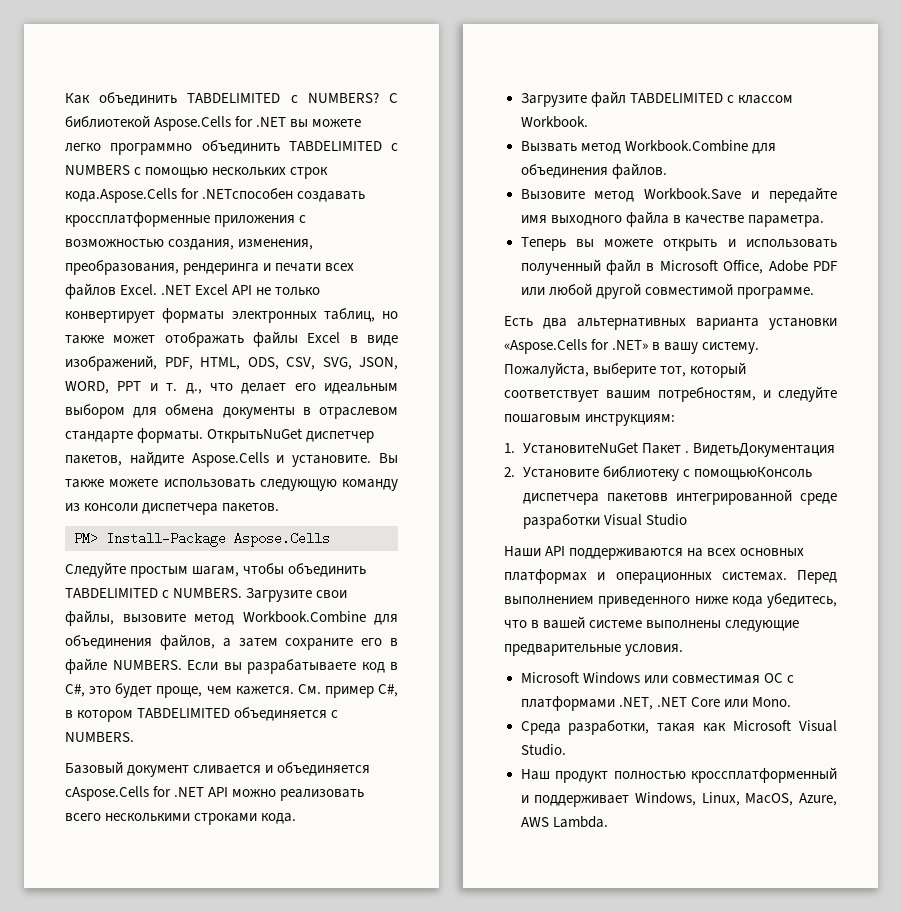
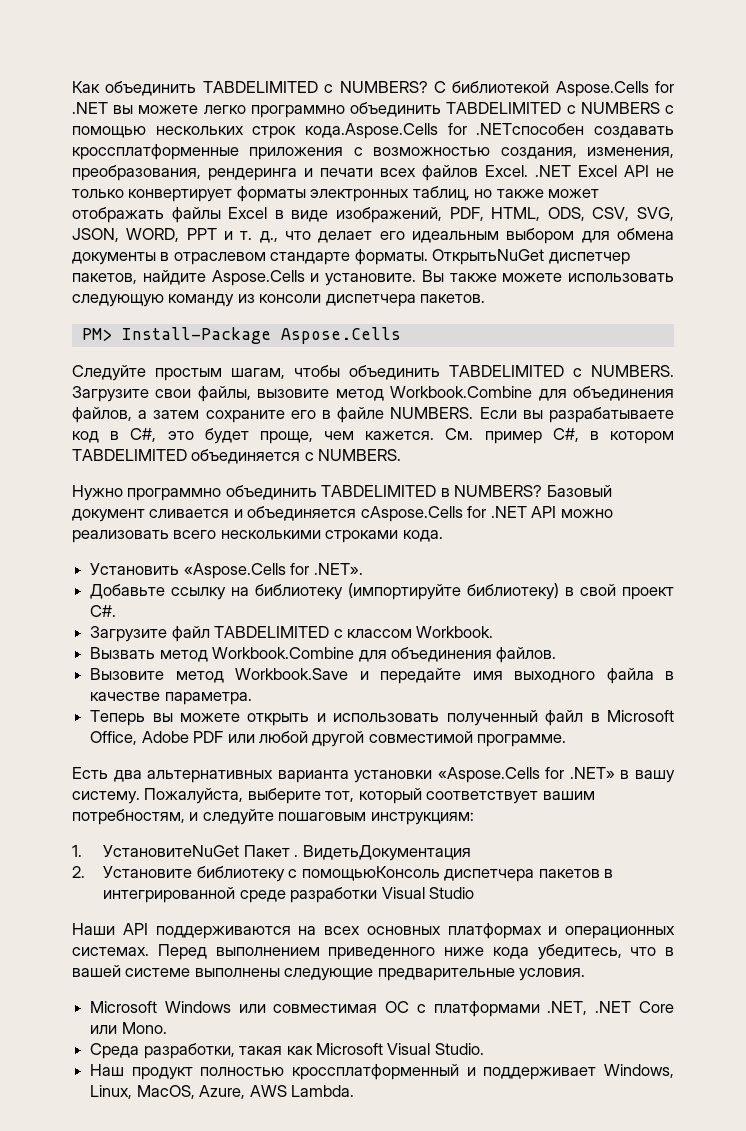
(134, 737) none -> [72,485,543,501] Нужно программно объединить TABDELIMITED в NUMBERS?
(297, 818) none -> [90,563,363,579] [90,583,674,600] [90,605,117,617] // Установить «Aspose.Cells for .NET». // Добавьте ссылку на библиотеку (импортируйте библиотеку) в свой проект C#.
[607,493,669,502] пакетовв -> [538,869,614,878] пакетов в

